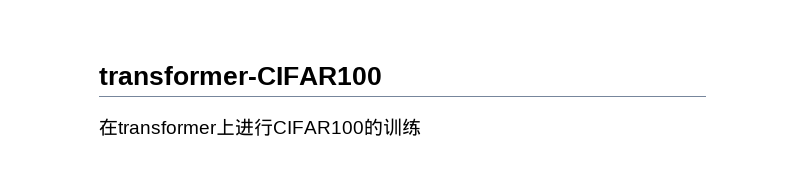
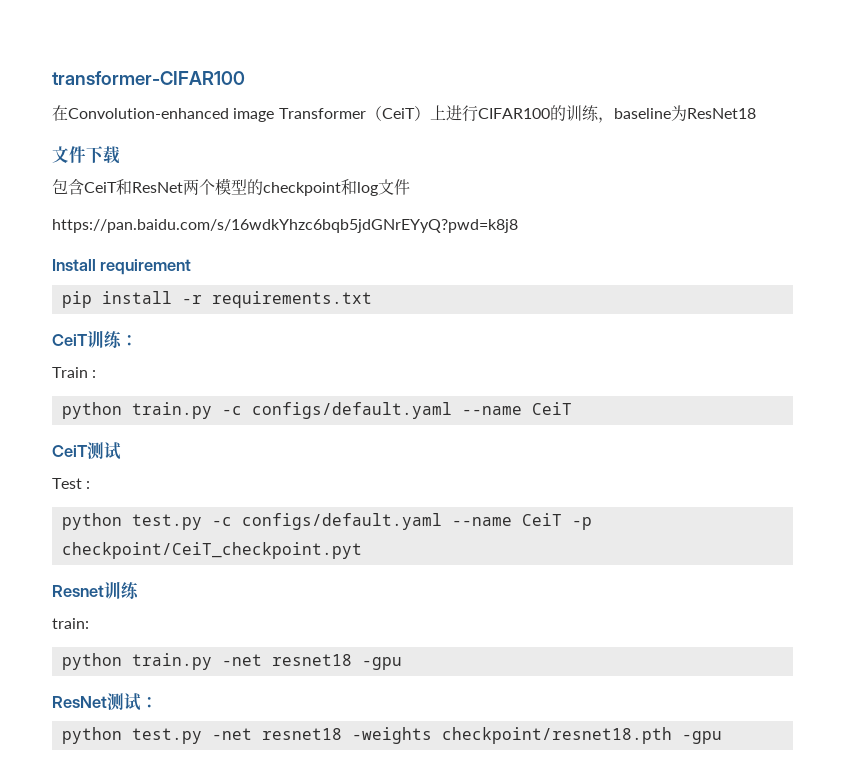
[118,118,421,136] transformer上进行CIFAR100的训练 -> [68,105,756,123] [52,146,120,164] [52,178,410,196] [52,219,518,233] [52,259,192,275] [61,291,372,308] [52,331,138,348] [52,367,97,378] [61,402,572,419] [52,442,121,460] [52,478,91,489] [61,513,592,530] [61,542,362,559] [52,582,139,599] [52,618,89,629] [61,653,402,670] [52,693,158,711] [61,727,722,744] Convolution-enhanced image Transformer（CeiT）上进行CIFAR100的训练，baseline为ResNet18 // 文件下载 // 包含CeiT和ResNet两个模型的checkpoint和log文件 // https://pan.baidu.com/s/16wdkYhzc6bqb5jdGNrEYyQ?pwd=k8j8 // Install requirement // pip install -r requirements.txt // CeiT训练： // Train : // python train.py -c configs/default.yaml --name CeiT // CeiT测试 // Test : // python test.py -c configs/default.yaml --name CeiT -p checkpoint/CeiT_checkpoint.pyt // Resnet训练 // train: // python train.py -net resnet18 -gpu // ResNet测试： // python test.py -net resnet18 -weights checkpoint/resnet18.pth -gpu

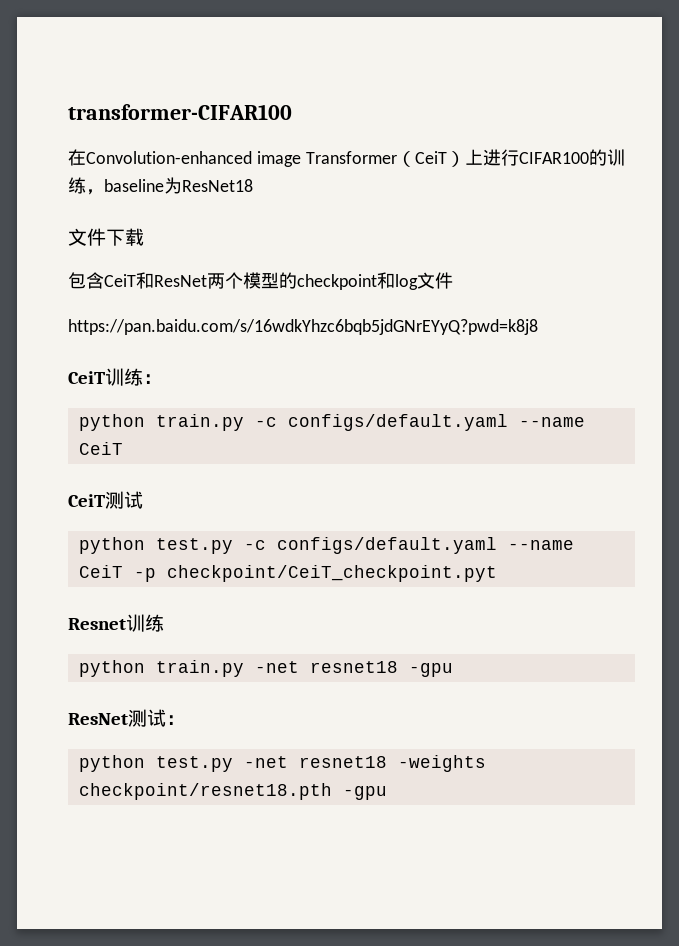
[52,259,192,275] [61,291,372,308] // Install requirement // pip install -r requirements.txt -> (538, 327) none
[52,367,97,378] // Train : -> (162, 379) none
[52,478,91,489] // Test : -> (143, 500) none
[52,618,89,629] // train: -> (164, 623) none

